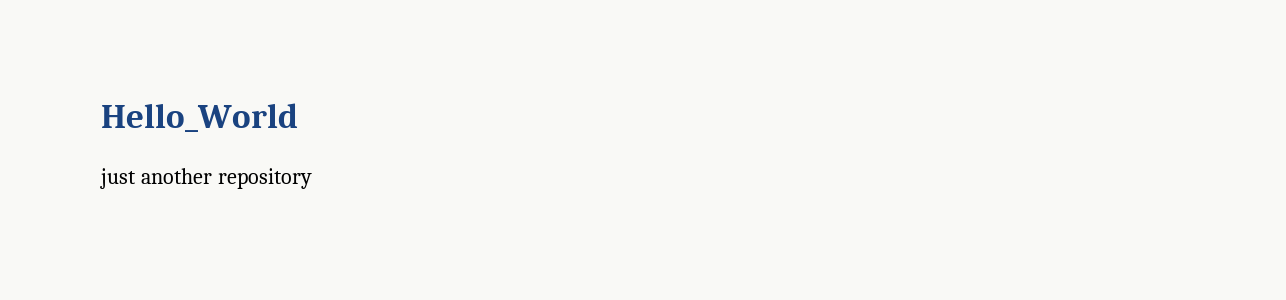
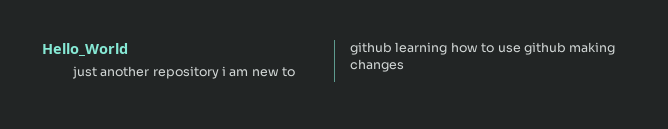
(312, 178) none -> [221,66,296,77] [350,42,616,55] [350,59,404,72] i am new to github learning how to use github making changes

